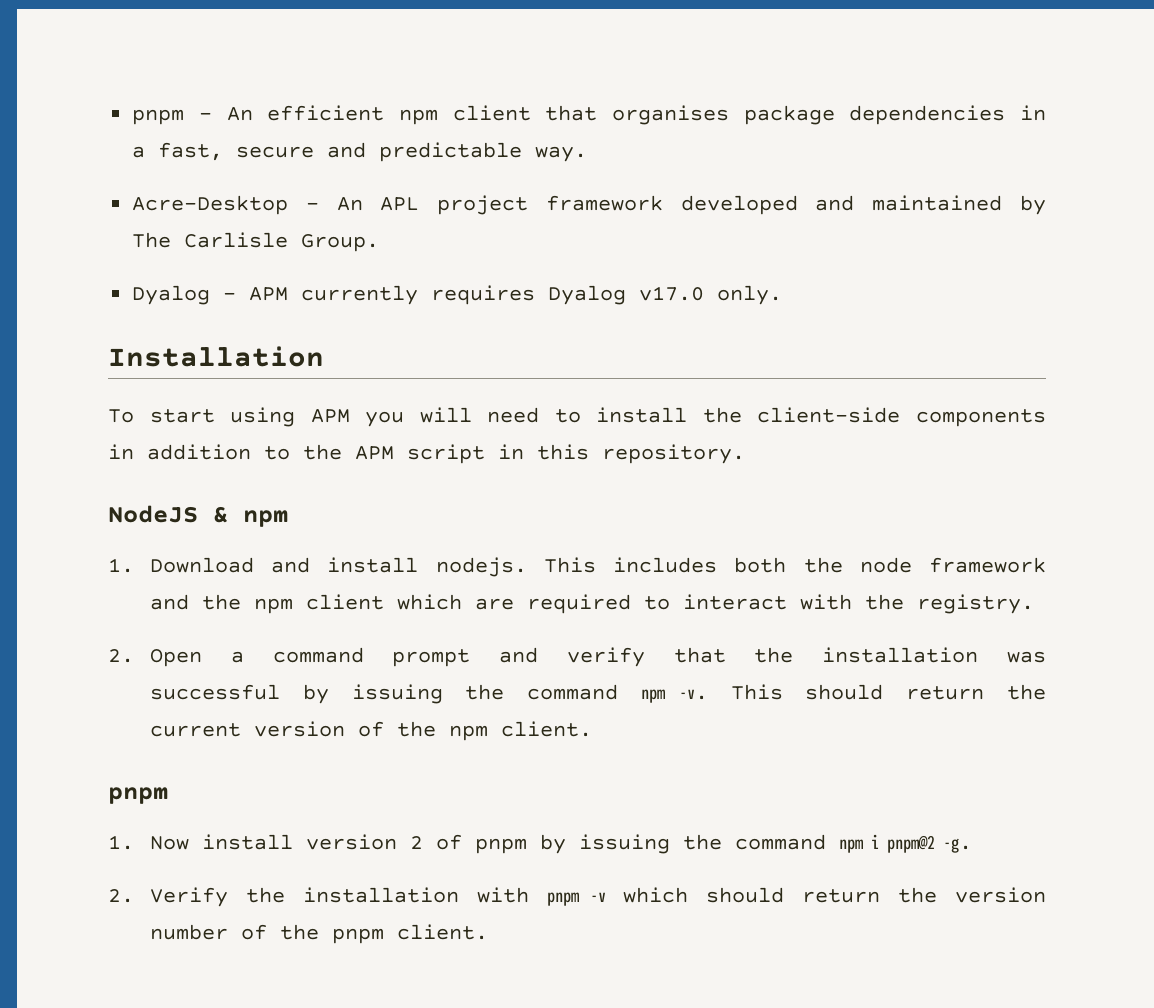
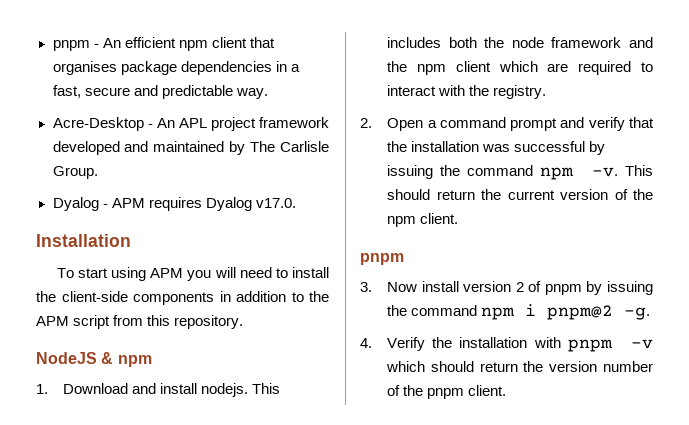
[301,285,419,305] currently -> (145, 203) none
[639,285,783,305] v17.0 only. -> [255,198,296,208] v17.0.
[498,444,524,460] in -> [113,315,144,326] from
[108,835,134,850] 1. -> [360,282,372,292] 3.
[108,889,134,903] 2. -> [360,338,372,348] 4.

